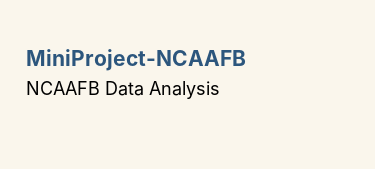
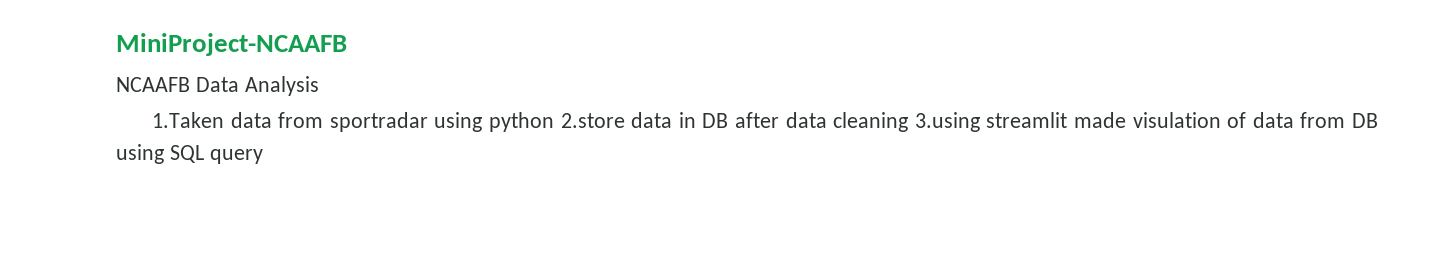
(220, 90) none -> [152,112,1379,132] [116,144,263,164] // 1.Taken data from sportradar using python 2.store data in DB after data cleaning 3.using streamlit made visulation of data from DB using SQL query

